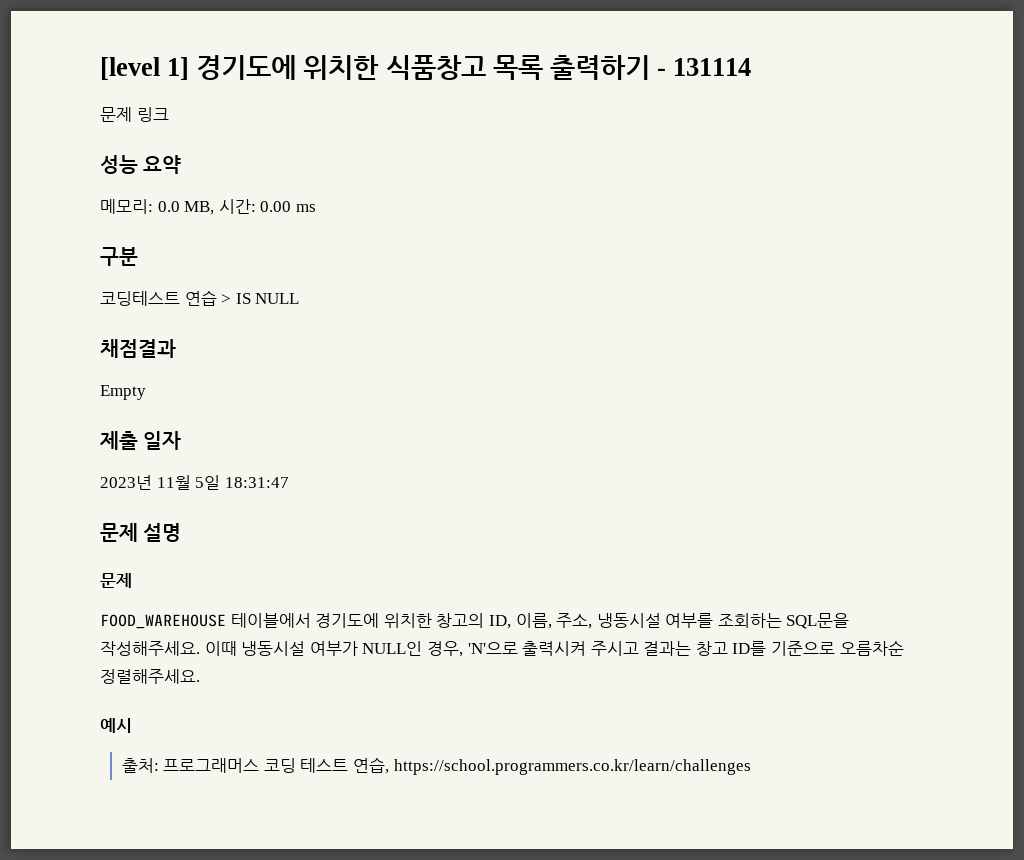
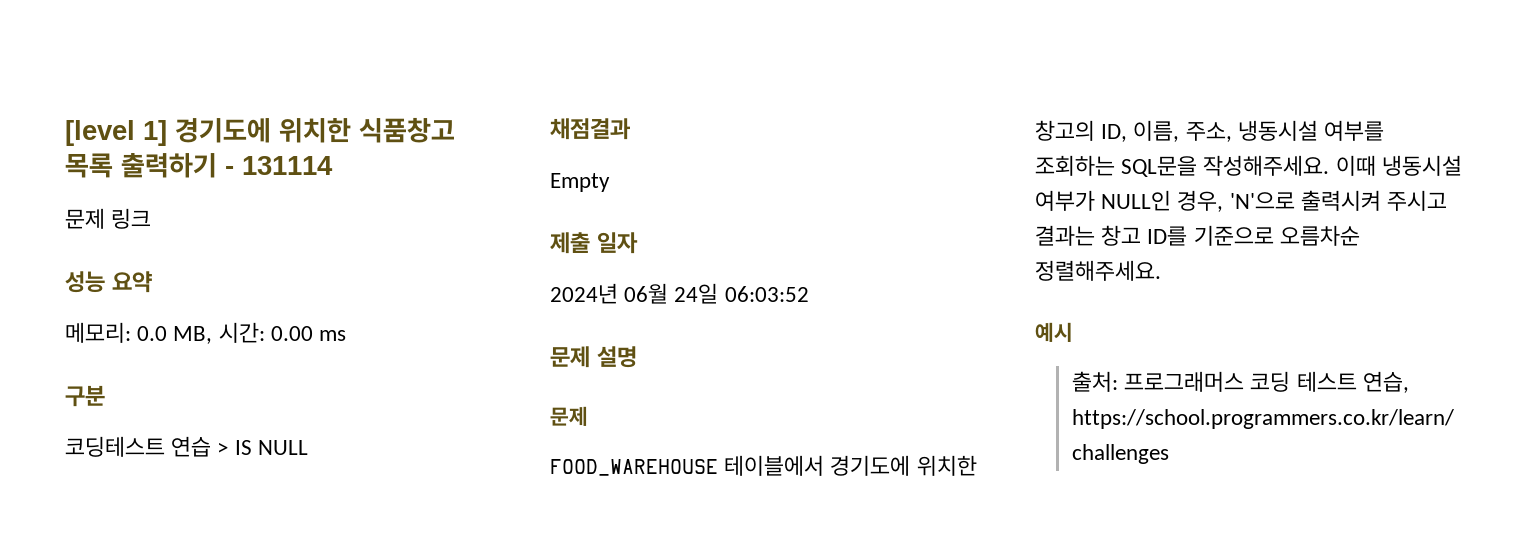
[100,475,289,490] 2023년 11월 5일 18:31:47 -> [550,283,809,304] 2024년 06월 24일 06:03:52

